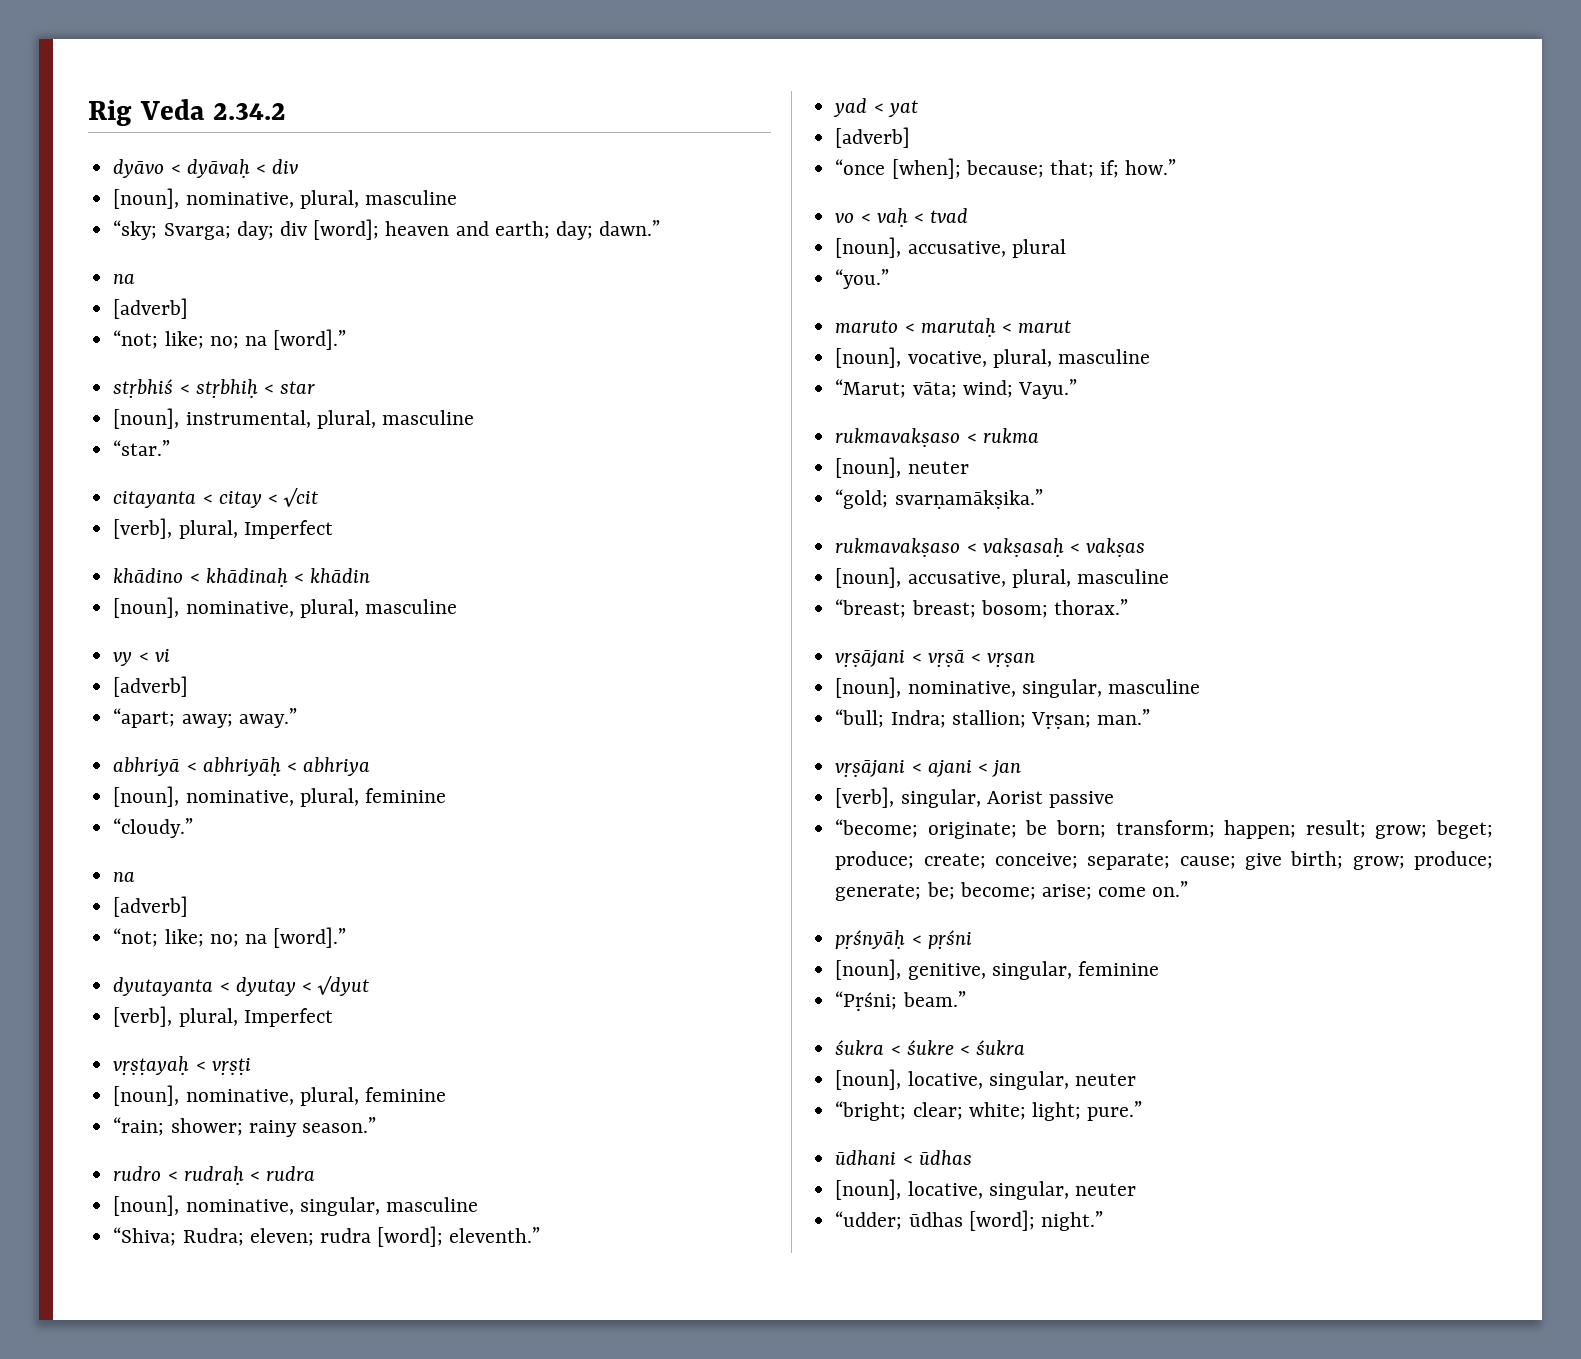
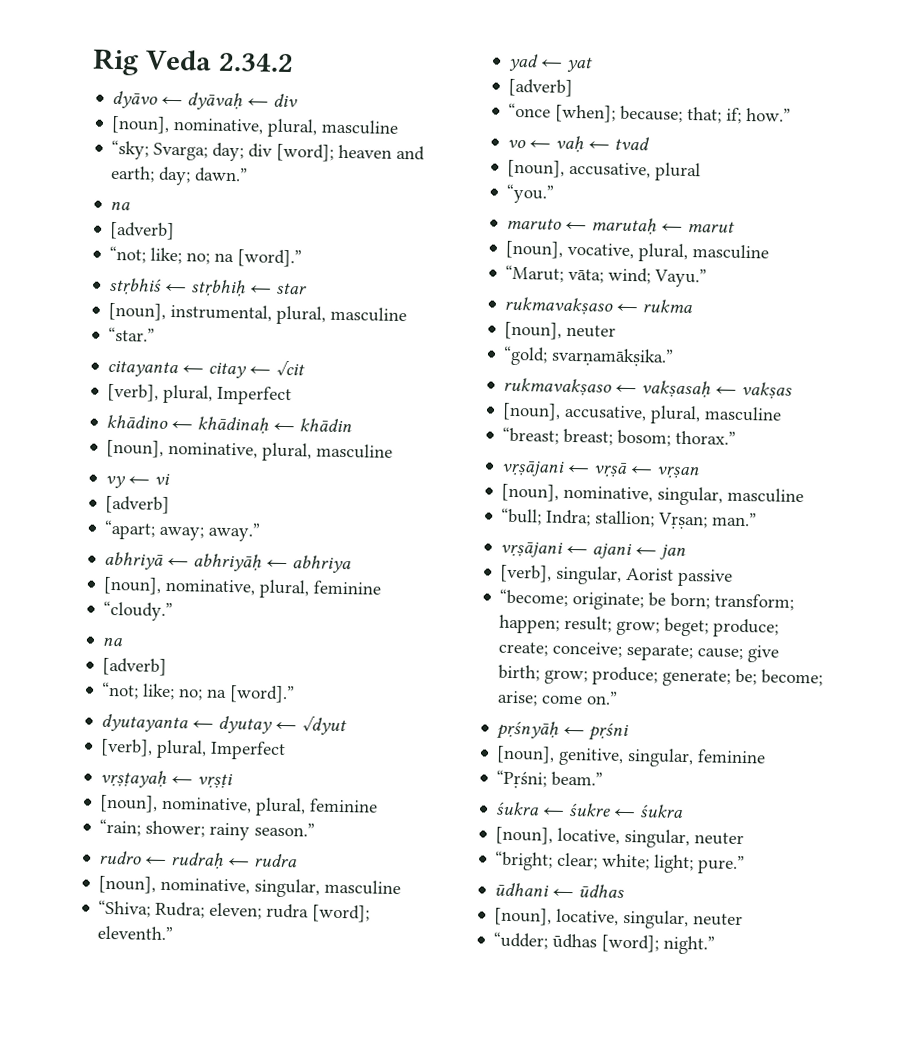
[170,159,266,178] < dyāvaḥ < -> [161,92,270,111] ← dyāvaḥ ←
[179,379,274,398] < stṛbhiḥ < -> [165,279,273,297] ← stṛbhiḥ ←
[202,491,278,508] < citay < -> [182,362,272,379] ← citay ←
[189,568,304,587] < khādinaḥ < -> [171,416,296,434] ← khādinaḥ ←
[138,652,149,662] < -> [128,476,151,485] ←
[186,757,297,776] < abhriyāḥ < -> [167,553,289,572] ← abhriyāḥ ←
[219,977,312,996] < dyutay < -> [192,715,298,734] ← dyutay ←
[195,1061,206,1071] < -> [171,776,194,785] ←
[167,1166,260,1185] < rudraḥ < -> [145,852,251,870] ← rudraḥ ←
[873,103,884,113] < -> [541,59,564,68] ←
[860,208,924,227] < vaḥ < -> [529,135,611,153] ← vaḥ ←
[904,318,1012,337] < marutaḥ < -> [565,217,684,235] ← marutaḥ ←
[966,433,977,443] < -> [616,303,639,313] ←
[966,538,1080,557] < vakṣasaḥ < -> [615,380,738,398] ← vakṣasaḥ ←
[911,650,981,667] < vṛṣā < -> [567,462,654,477] ← vṛṣā ←
[911,760,988,777] < ajani < -> [566,543,658,560] ← ajani ←
[911,935,922,945] < -> [563,726,586,736] ←
[890,1040,970,1055] < śukre < -> [542,803,637,818] ← śukre ←
[902,1155,913,1165] < -> [552,888,575,898] ←

